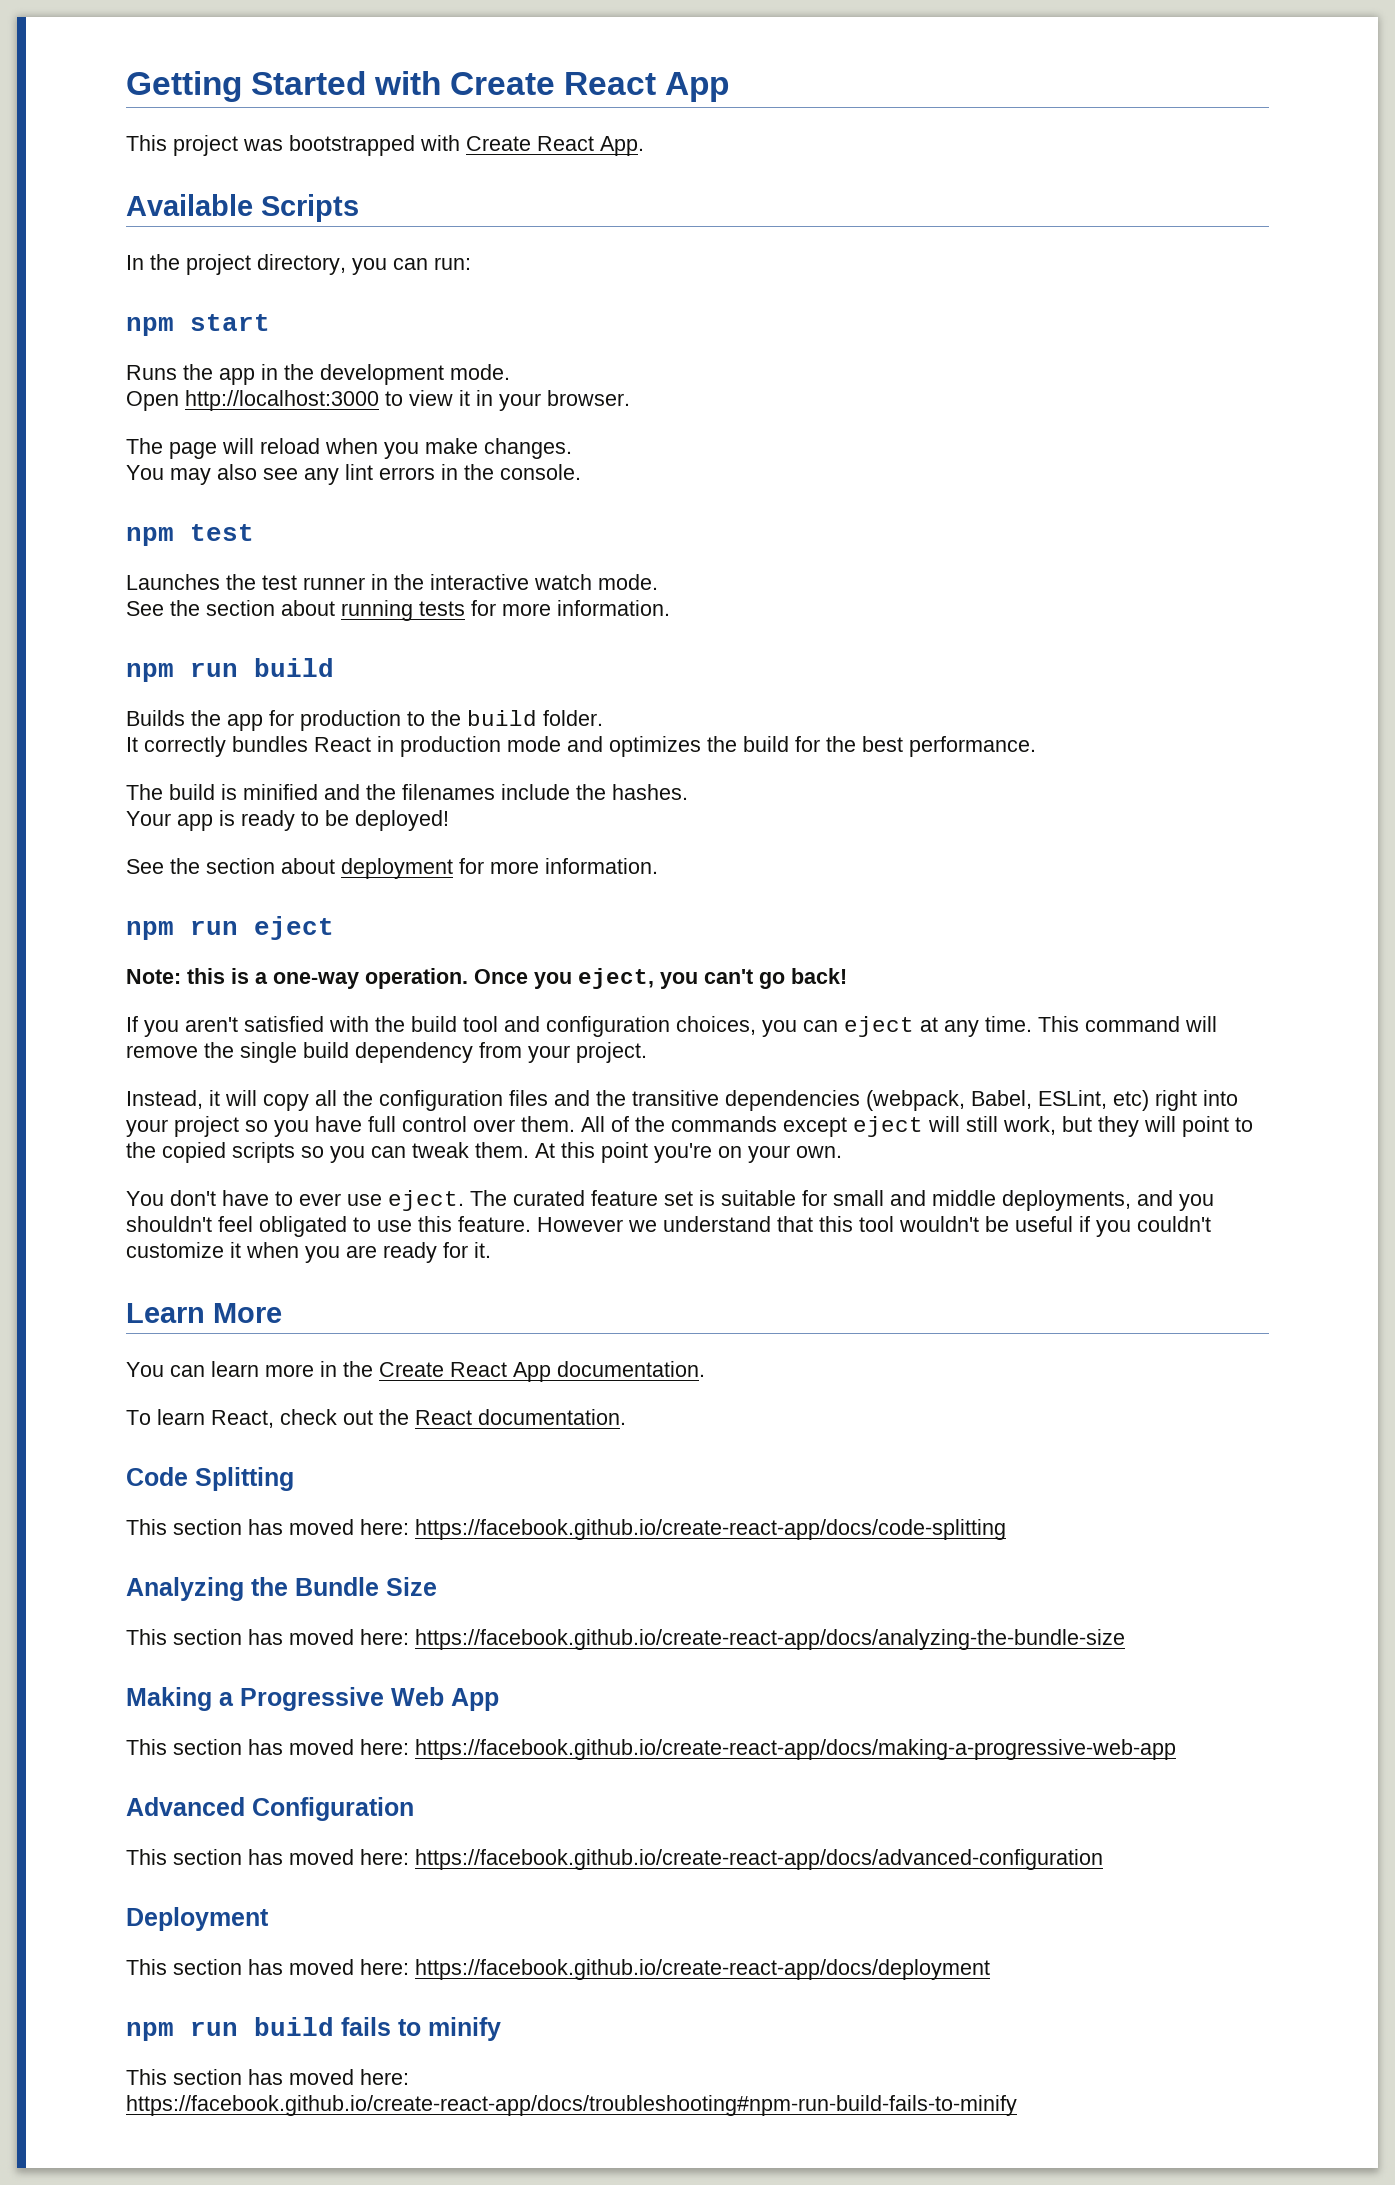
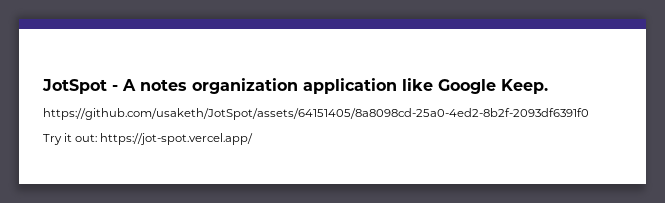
[126,71,730,102] [126,135,644,156] [126,194,359,222] [126,254,471,275] [126,314,270,336] [126,364,510,385] [126,390,630,411] [126,438,572,459] [126,464,581,485] [126,524,254,546] [126,574,658,590] [126,600,670,621] [126,658,334,682] [126,710,603,731] [126,736,1036,757] [126,784,688,800] [126,810,449,831] [126,858,658,879] [126,916,334,940] [126,968,847,989] [126,1016,1217,1037] [126,1042,647,1063] [126,1090,1238,1111] [126,1116,1253,1137] [126,1142,842,1163] [126,1190,1214,1211] [126,1216,1211,1237] [126,1242,491,1263] [126,1303,282,1323] [126,1361,705,1382] [126,1409,626,1428] [126,1467,294,1491] [126,1519,1006,1540] [126,1577,437,1601] [126,1629,1125,1650] [126,1687,499,1711] [126,1739,1176,1760] [126,1797,414,1821] [126,1849,1103,1870] [126,1907,269,1931] [126,1959,990,1980] [126,2017,501,2041] [126,2069,409,2085] [126,2095,1017,2116] Getting Started with Create React App // This project was bootstrapped with Create React App. // Available Scripts // In the project directory, you can run: // npm start // Runs the app in the development mode. // Open http://localhost:3000 to view it in your browser. // The page will reload when you make changes. // You may also see any lint errors in the console. // npm test // Launches the test runner in the interactive watch mode. // See the section about running tests for more information. // npm run build // Builds the app for production to the build folder. // It correctly bundles React in production mode and optimizes the build for the best performance. // The build is minified and the filenames include the hashes. // Your app is ready to be deployed! // See the section about deployment for more information. // npm run eject // Note: this is a one-way operation. Once you eject, you can't go back! // If you aren't satisfied with the build tool and configuration choices, you can eject at any time. This command will remove the single build dependency from your project. // Instead, it will copy all the configuration files and the transitive dependencies (webpack, Babel, ESLint, etc) right into your project so you have full control over them. All of the commands except eject will still work, but they will point to the copied scripts so you can tweak them. At this point you're on your own. // You don't have to ever use eject. The curated feature set is suitable for small and middle deployments, and you shouldn't feel obligated to use this feature. However we understand that this tool wouldn't be useful if you couldn't customize it when you are ready for it. // Learn More // You can learn more in the Create React App documentation. // To learn React, check out the React documentation. // Code Splitting // This section has moved here: https://facebook.github.io/create-react-app/docs/code-splitting // Analyzing the Bundle Size // This section has moved here: https://facebook.github.io/create-react-app/docs/analyzing-the-bundle-size // Making a Progressive Web App // This section has moved here: https://facebook.github.io/create-react-app/docs/making-a-progressive-web-app // Advanced Configuration // This section has moved here: https://facebook.github.io/create-react-app/docs/advanced-configuration // Deployment // This section has moved here: https://facebook.github.io/create-react-app/docs/deployment // npm run build fails to minify // This section has moved here: https://facebook.github.io/create-react-app/docs/troubleshooting#npm-run-build-fails-to-minify -> [42,78,548,94] [43,108,589,120] [43,133,254,145] JotSpot - A notes organization application like Google Keep. // https://github.com/usaketh/JotSpot/assets/64151405/8a8098cd-25a0-4ed2-8b2f-2093df6391f0 // Try it out: https://jot-spot.vercel.app/

